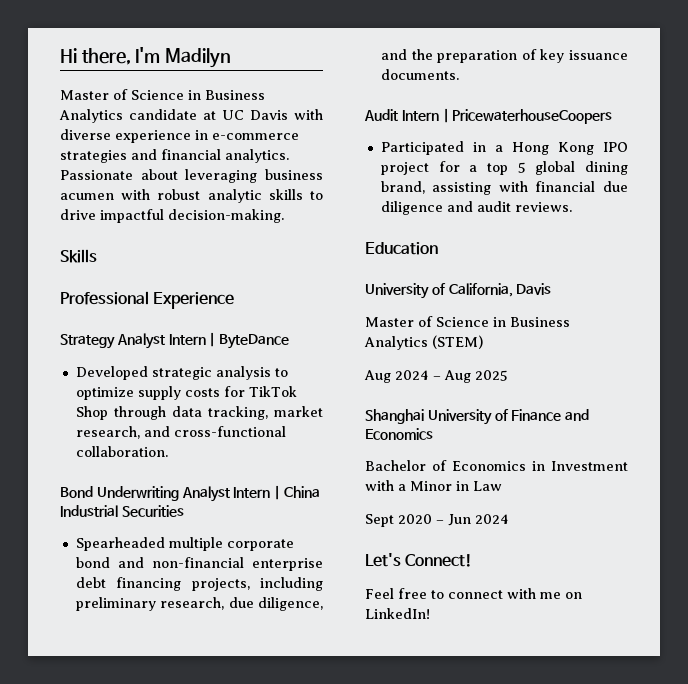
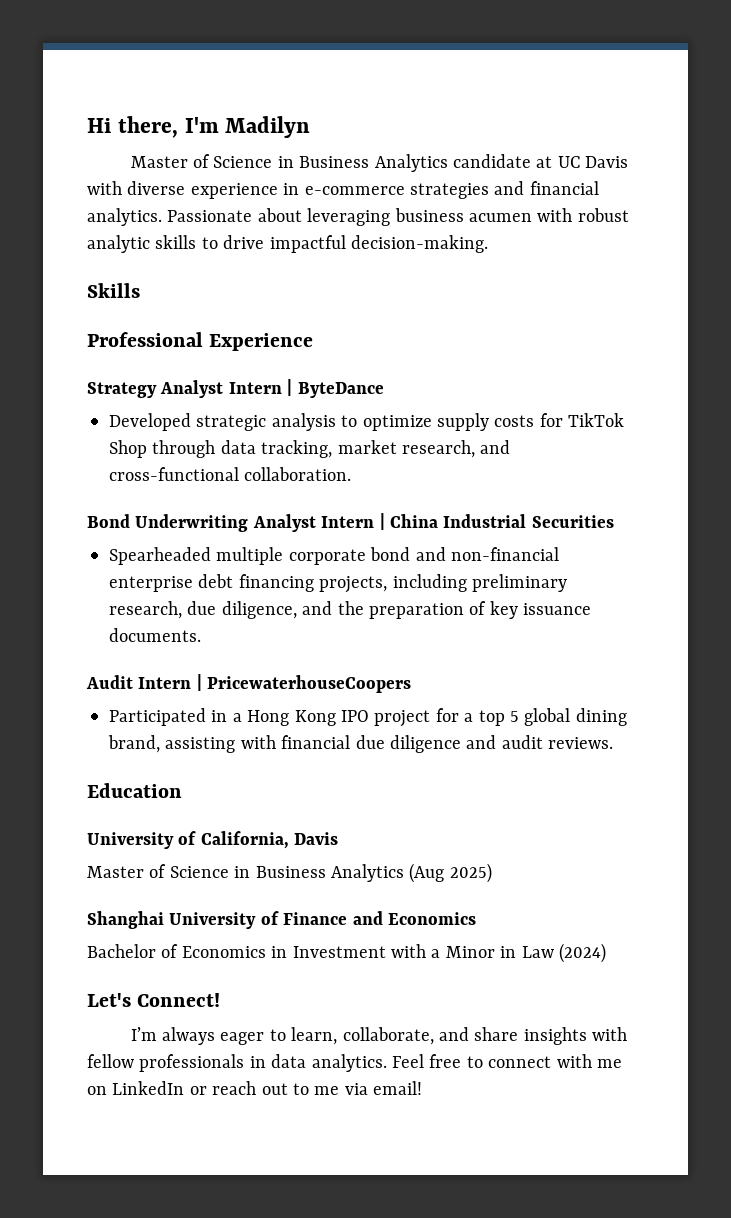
[432,335,483,349] [364,370,508,383] (STEM) // Aug 2024 – Aug 2025 -> [409,863,492,883] (Aug 2025)
[365,514,509,527] [365,553,473,567] // Sept 2020 – Jun 2024 // Let's Connect! // -> [558,943,606,963] [87,993,221,1007] [130,1027,628,1045] [87,1054,387,1072] (2024) // Let's Connect! // I’m always eager to learn, collaborate, and share insights with fellow professionals in data analytics.
[365,608,430,619] LinkedIn! -> [112,1081,423,1095] LinkedIn or reach out to me via email!

